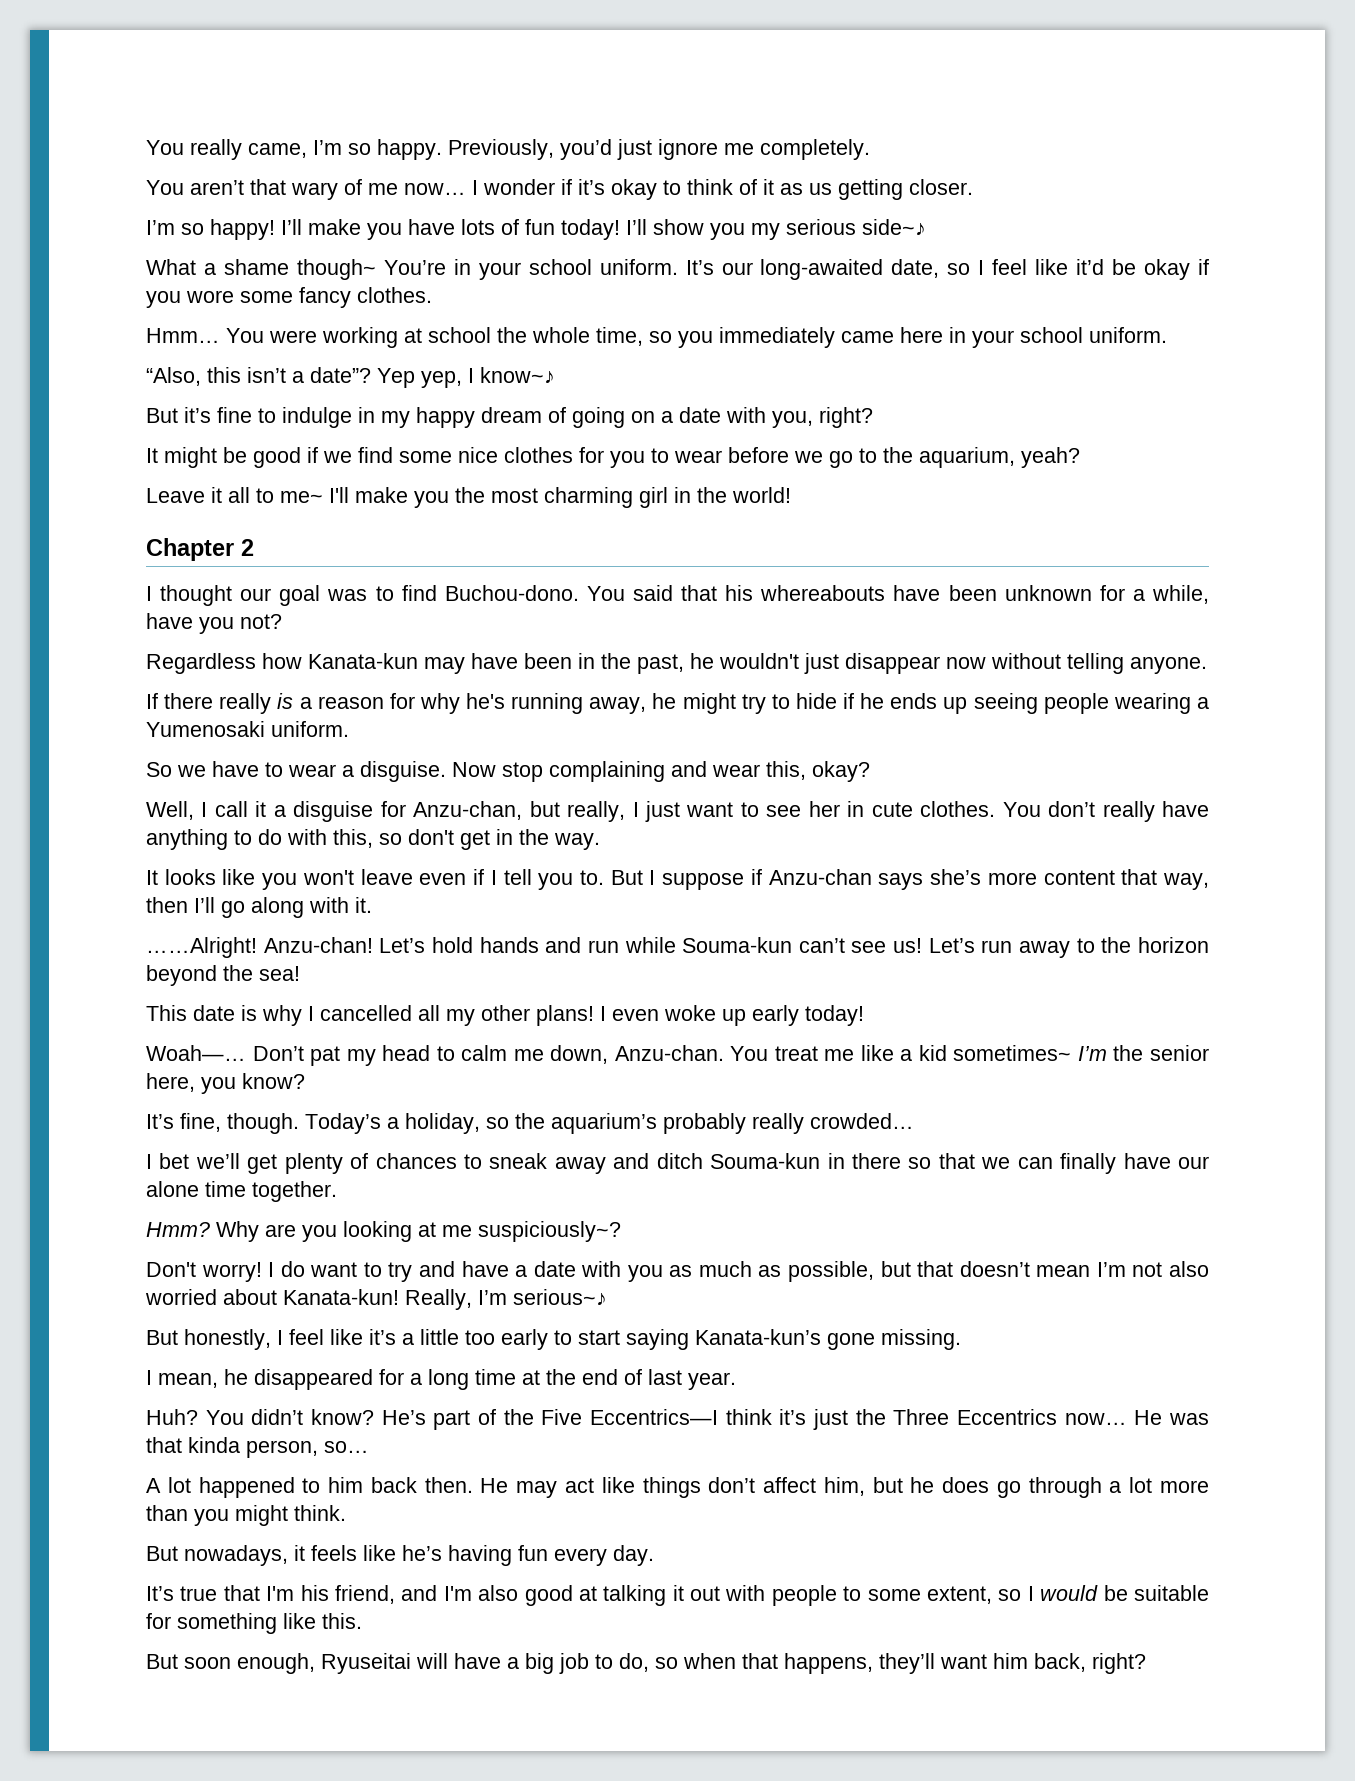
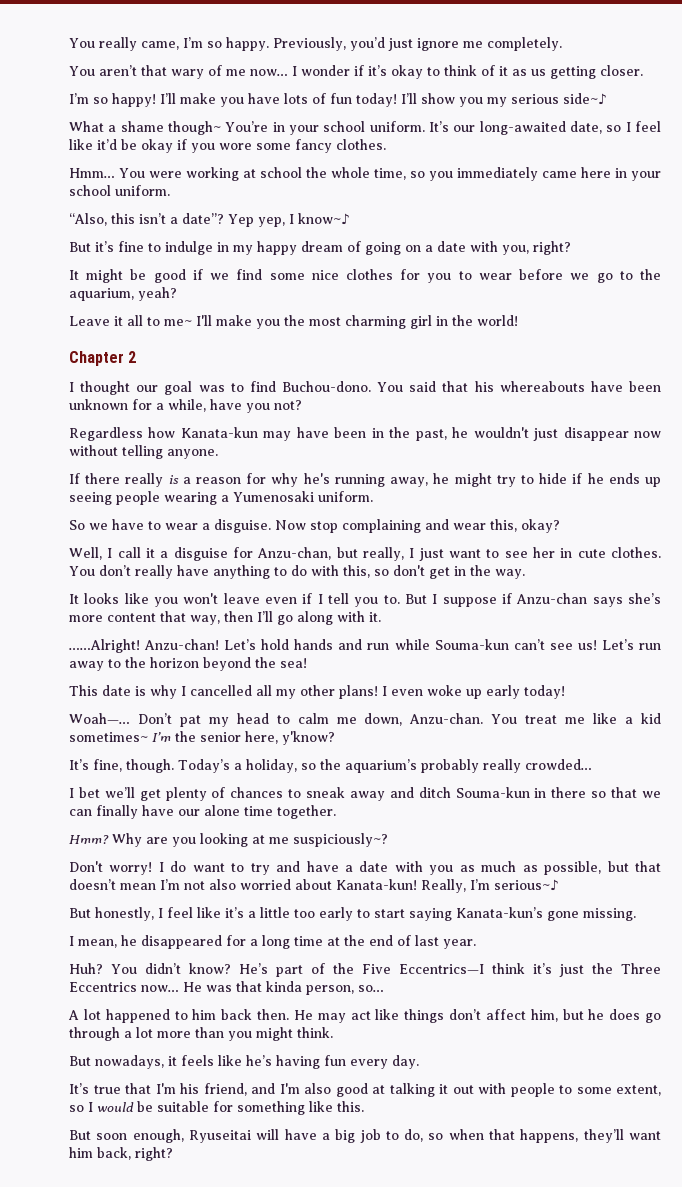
[201,1073,305,1094] you know? -> [282,731,335,745] y'know?

